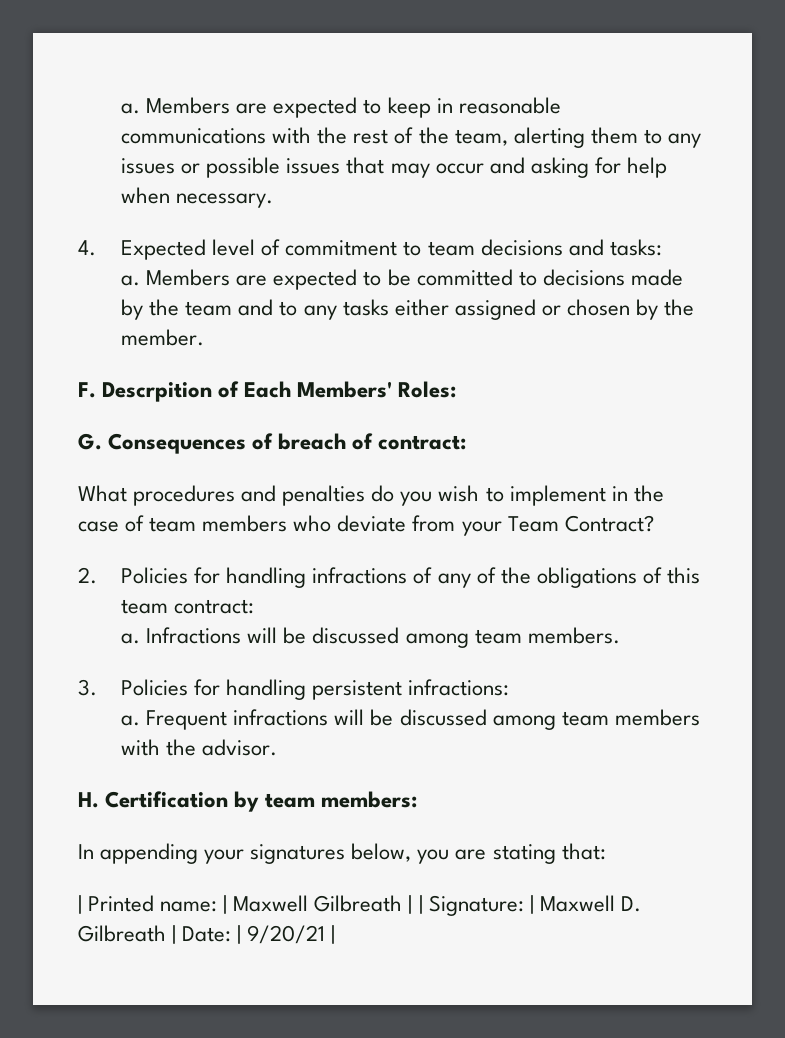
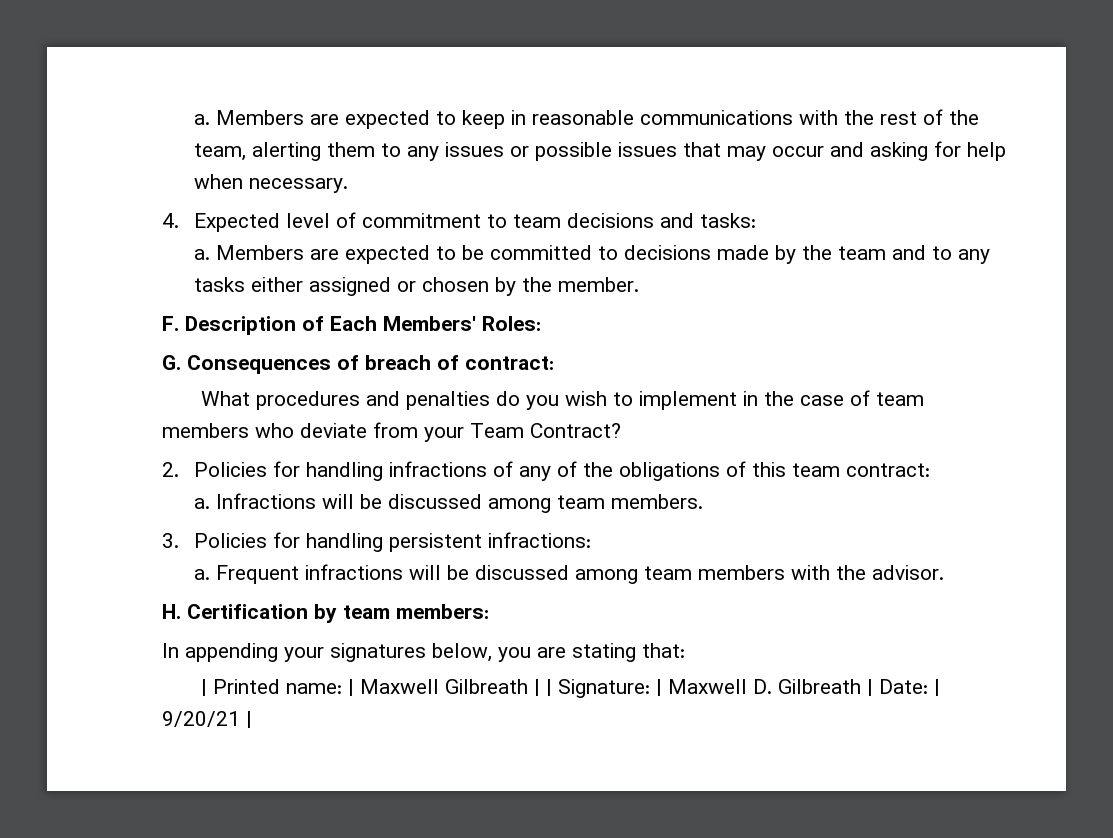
[102,382,213,402] Descrpition -> [185,316,296,335] Description

